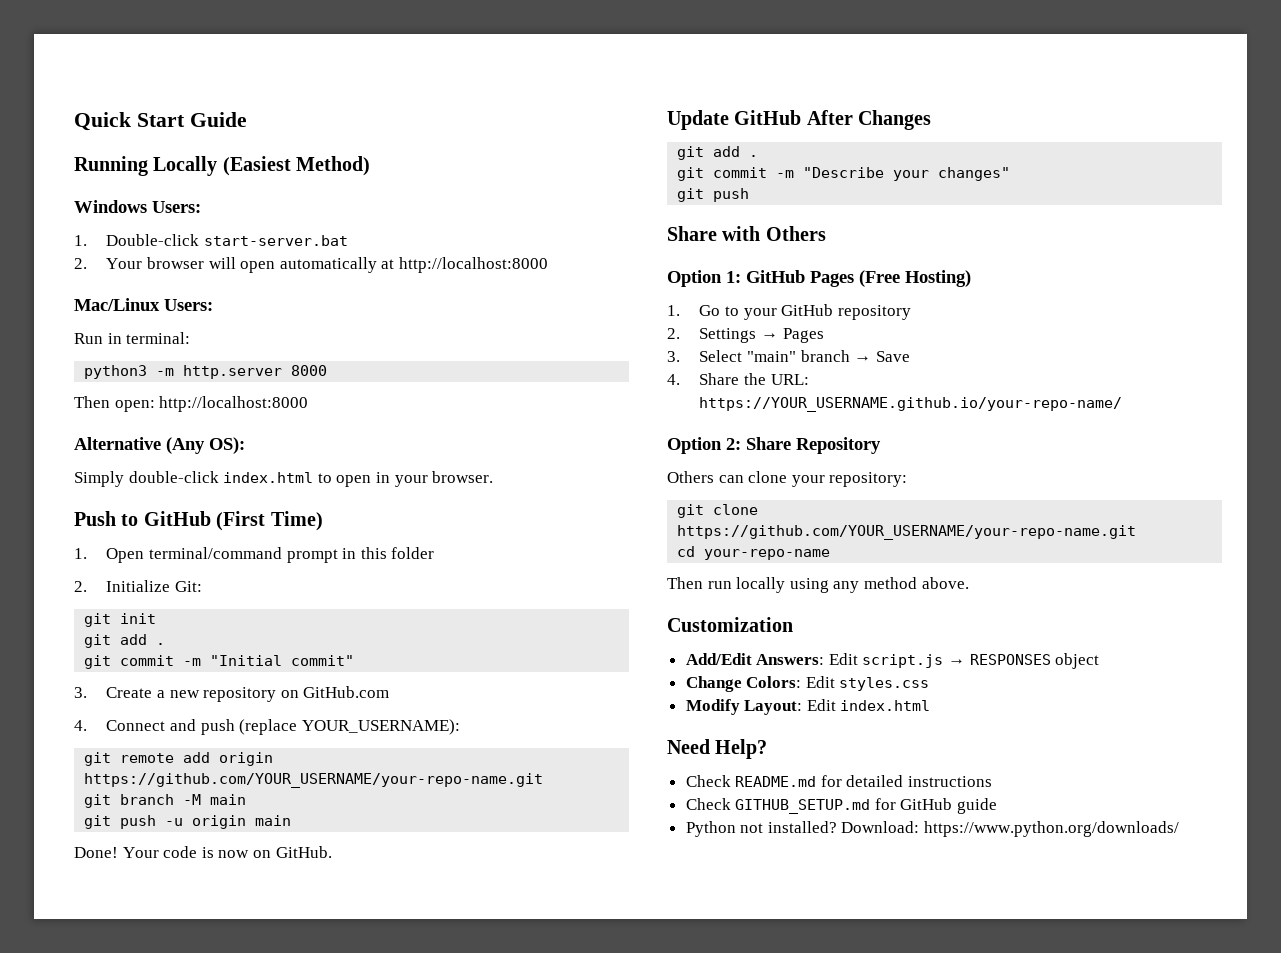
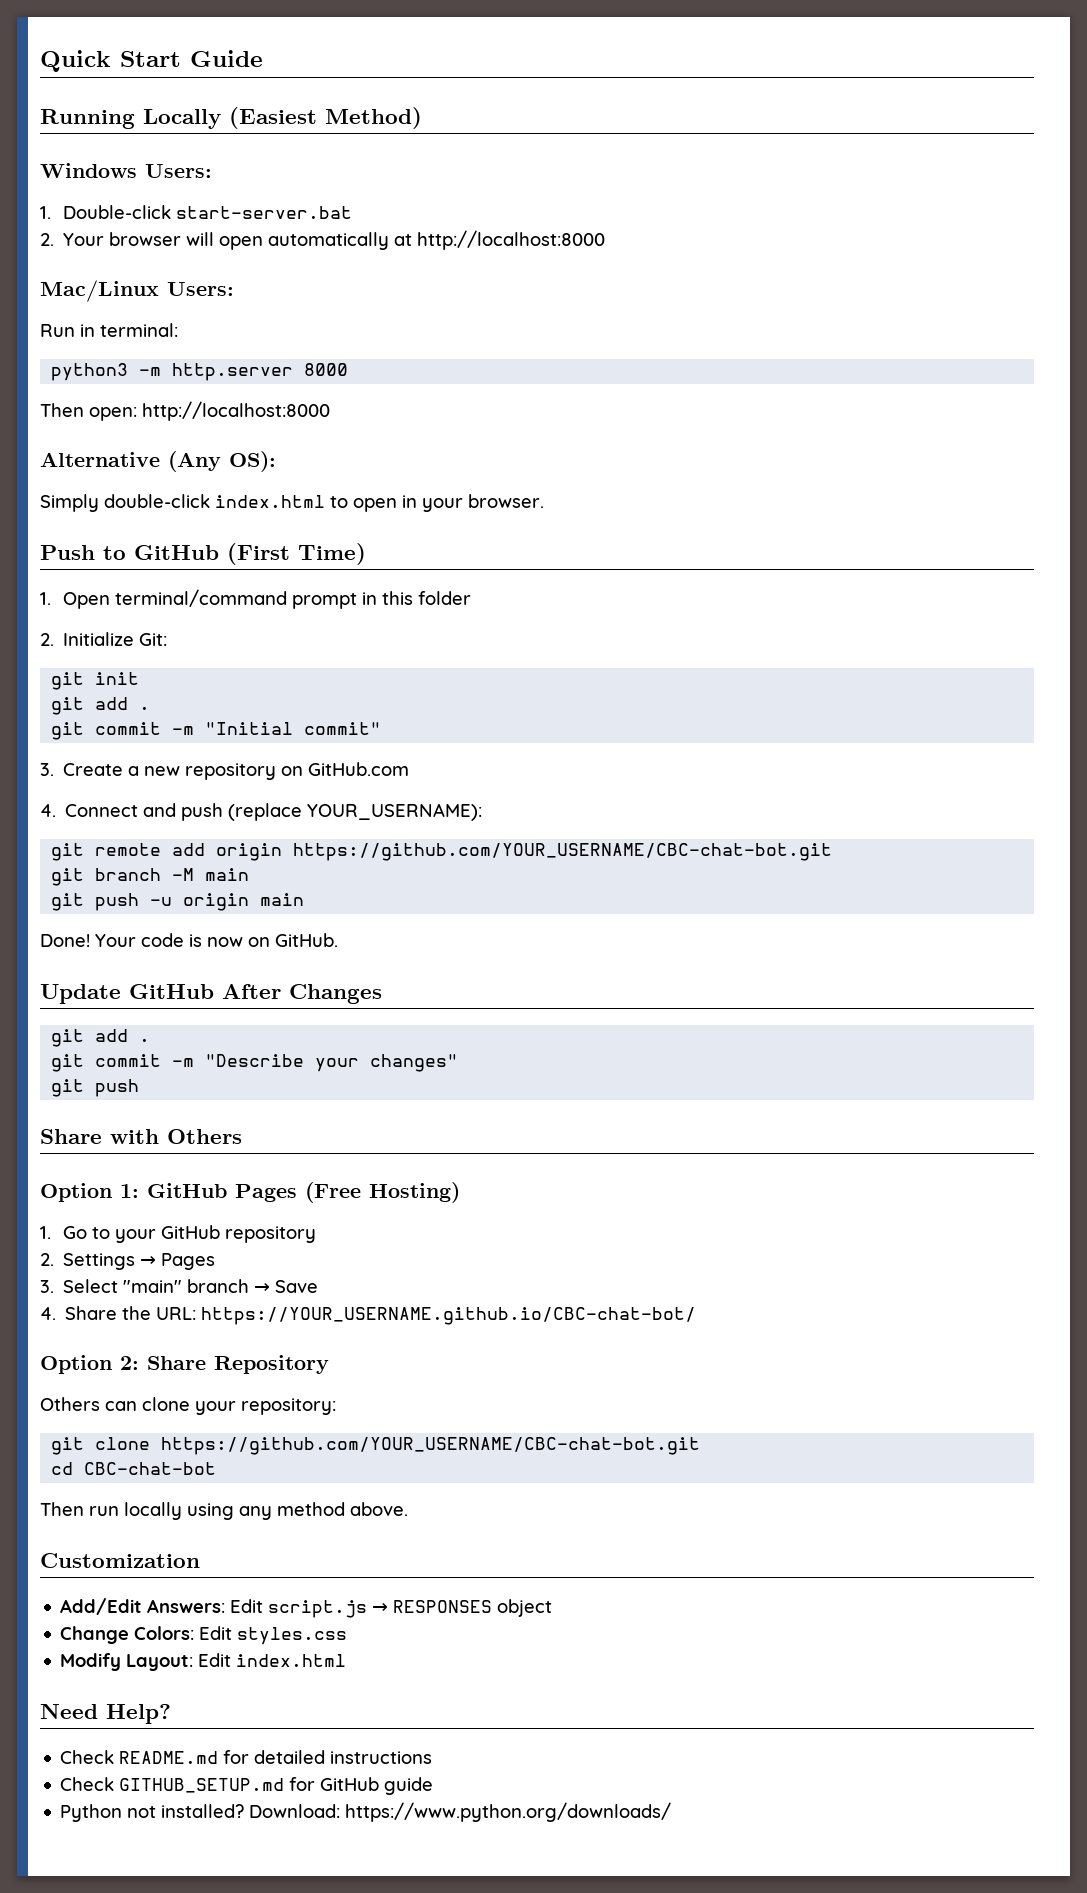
[84,773,544,788] https://github.com/YOUR_USERNAME/your-repo-name.git -> [293,843,833,861] https://github.com/YOUR_USERNAME/CBC-chat-bot.git
[699,397,1123,412] https://YOUR_USERNAME.github.io/your-repo-name/ -> [201,1307,697,1325] https://YOUR_USERNAME.github.io/CBC-chat-bot/
[677,525,1137,540] https://github.com/YOUR_USERNAME/your-repo-name.git -> [161,1437,701,1455] https://github.com/YOUR_USERNAME/CBC-chat-bot.git
[704,549,831,560] your-repo-name -> [84,1462,217,1475] CBC-chat-bot

